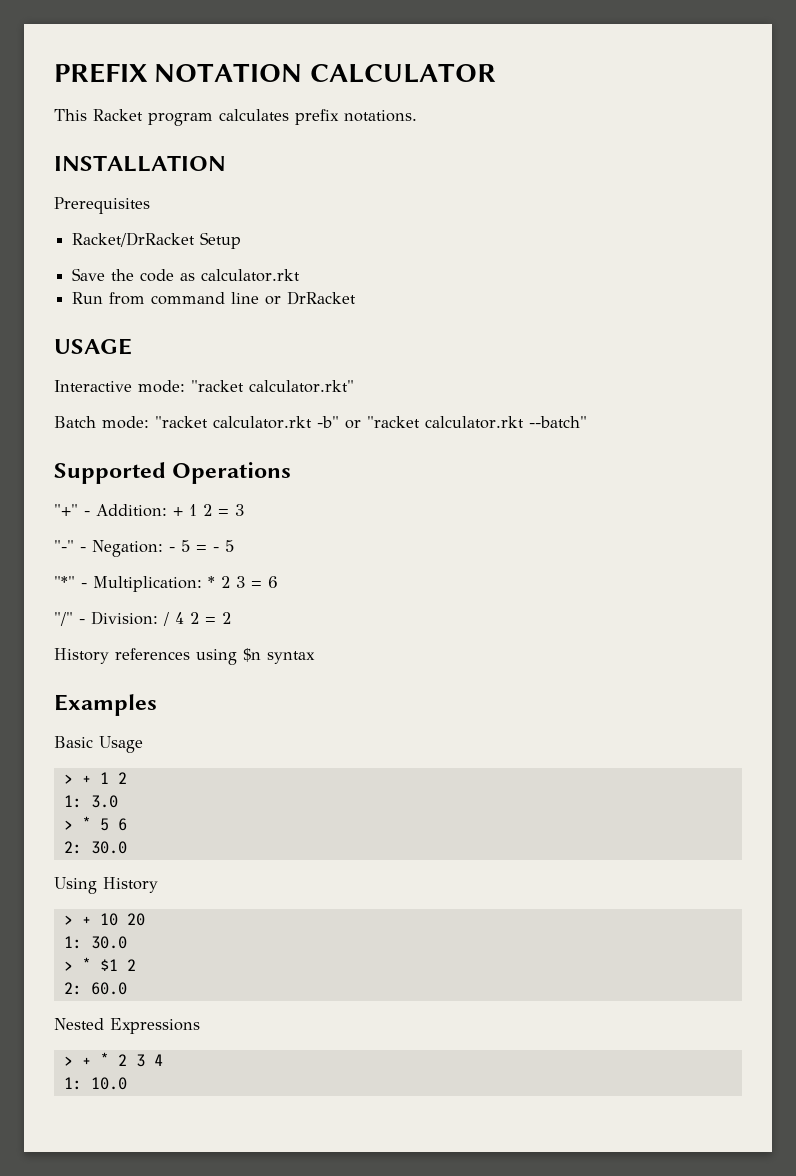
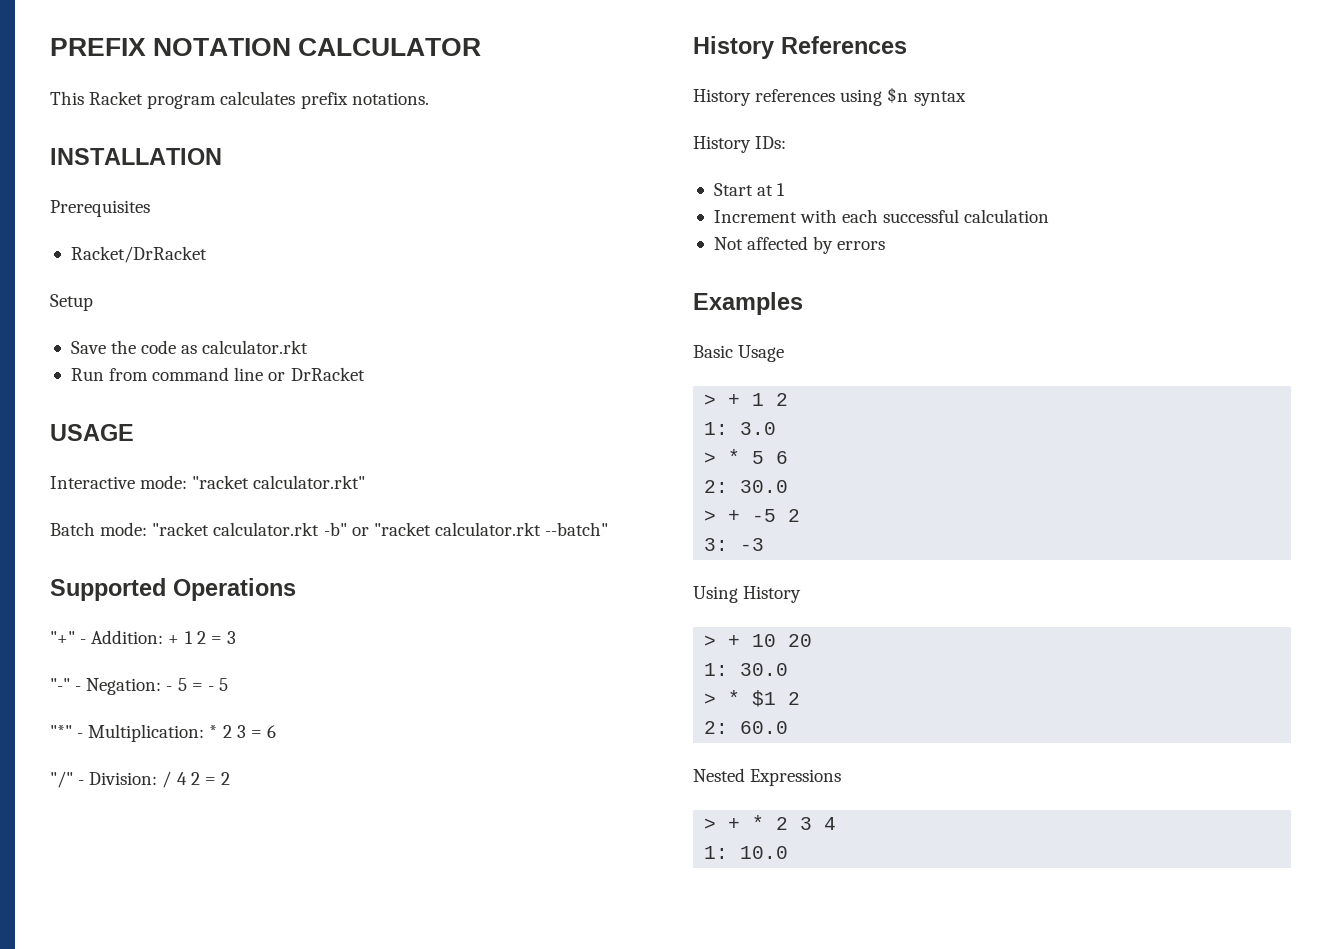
(196, 239) none -> (207, 254) //
(231, 618) none -> [693,36,907,59] // History References
(315, 657) none -> [693,136,787,153] [713,183,786,196] [713,209,1050,223] [713,236,886,254] // History IDs: // Start at 1 // Increment with each successful calculation // Not affected by errors
(127, 847) none -> [704,509,801,522] [704,538,765,551] // > + -5 2 // 3: -3

